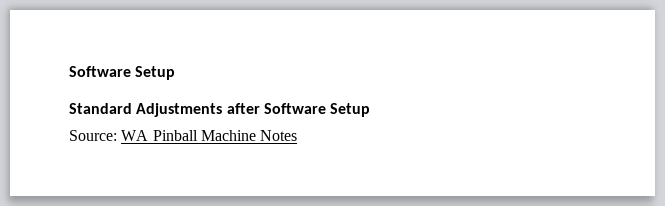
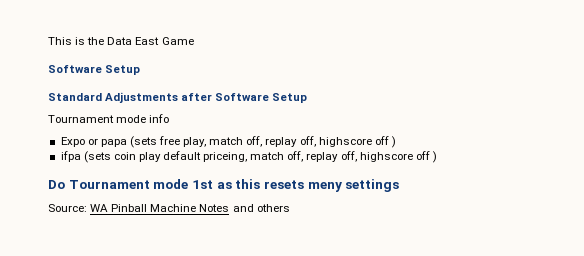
(69, 71) none -> [48,37,194,45] This is the Data East Game //
(371, 110) none -> [48,114,170,123] [60,136,396,148] [60,151,437,163] [48,179,400,192] // Tournament mode info // Expo or papa (sets free play, match off, replay off, highscore off ) // ifpa (sets coin play default priceing, match off, replay off, highscore off ) // Do Tournament mode 1st as this resets meny settings
(298, 135) none -> [232,204,290,212] and others

